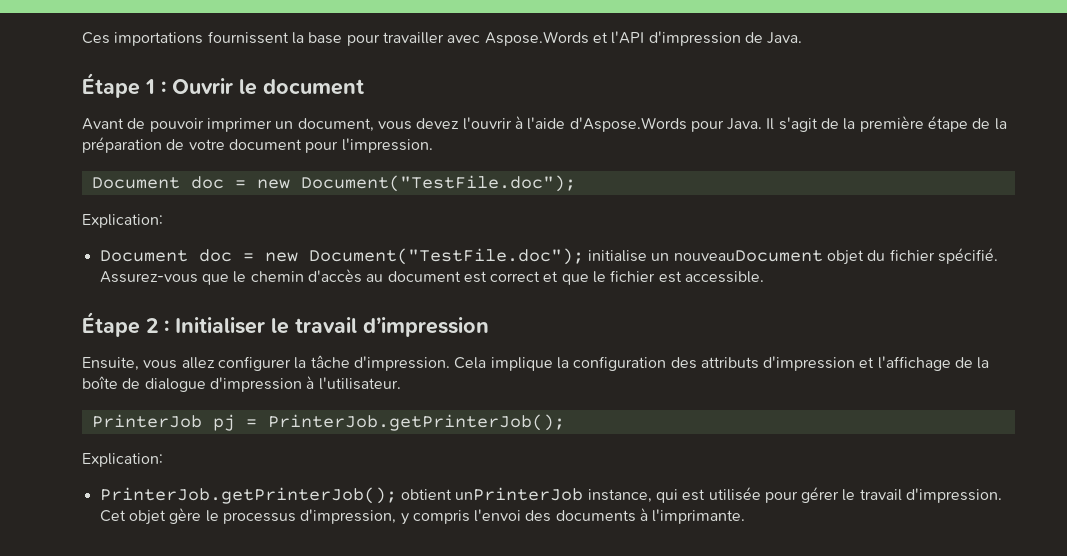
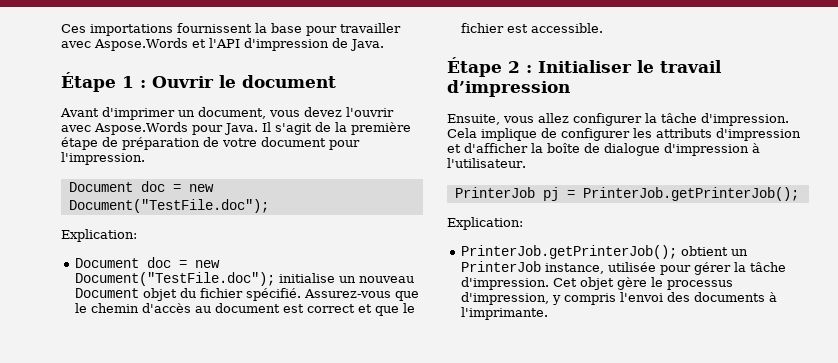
[127,118,272,132] de pouvoir imprimer -> [102,107,175,120] d'imprimer
[514,116,687,132] à l'aide d'Aspose.Words -> [61,122,188,135] avec Aspose.Words
[994,118,1007,130] la -> (118, 142) none
[673,250,823,262] nouveauDocument -> [358,276,414,283] [74,288,139,298] nouveau Document
[556,356,697,371] la configuration des -> [541,128,652,141] de configurer les
[877,356,974,371] l'affichage de -> [464,143,528,153] d'afficher
[455,487,706,503] unPrinterJob instance, qui est -> [730,249,748,256] [460,261,604,274] un PrinterJob instance,
[842,489,902,501] le travail -> [733,262,786,272] la tâche

